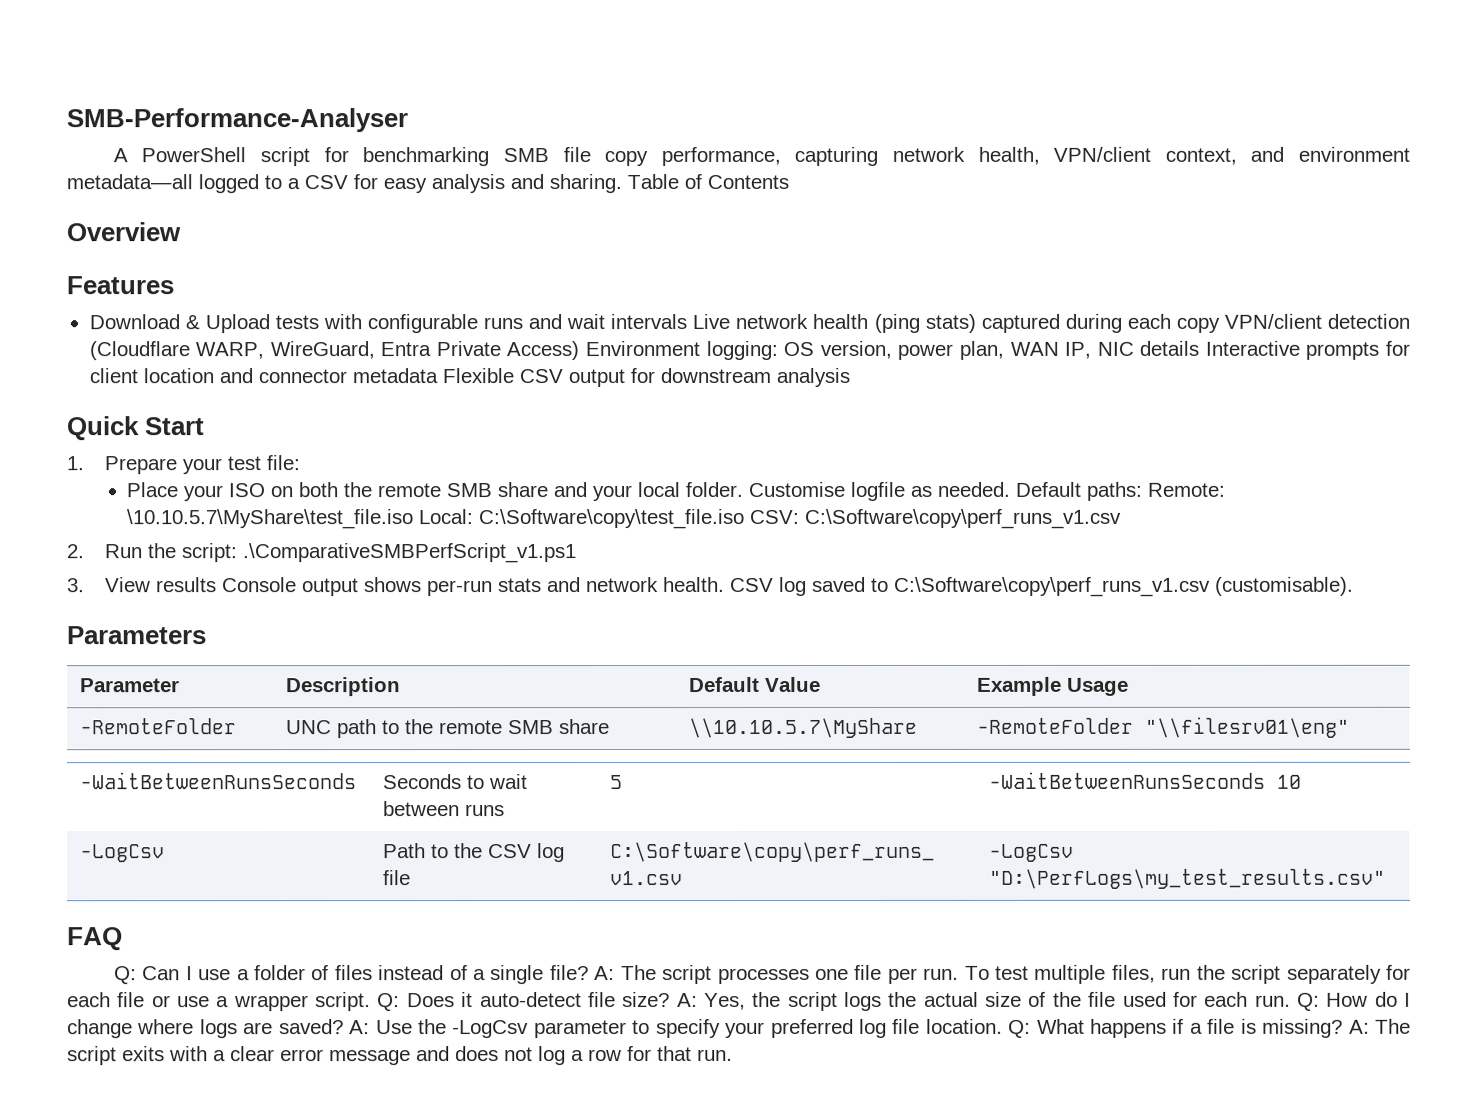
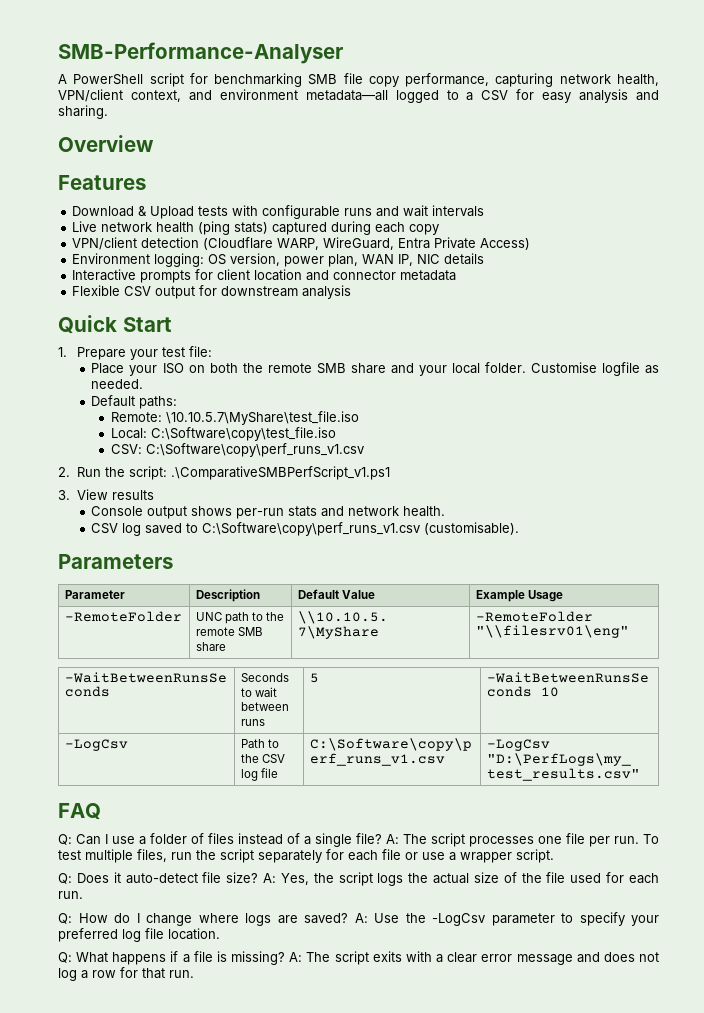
[627,174,789,190] Table of Contents -> (108, 112) none
(688, 322) none -> (485, 211) //
(1220, 325) none -> (440, 229) //
(580, 351) none -> (531, 244) //
(1200, 348) none -> (485, 259) //
(438, 376) none -> (457, 275) //
(1011, 489) none -> (144, 384) //
(1143, 491) none -> (178, 402) //
(414, 519) none -> (359, 418) //
(745, 519) none -> (336, 434) //
(217, 585) none -> (155, 495) //
(725, 585) none -> (446, 511) //
(372, 1002) none -> (554, 856) //
(1291, 1000) none -> (83, 895) //
(1003, 1026) none -> (220, 934) //

